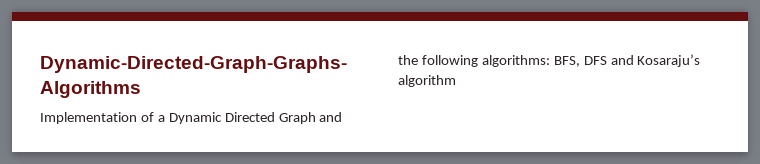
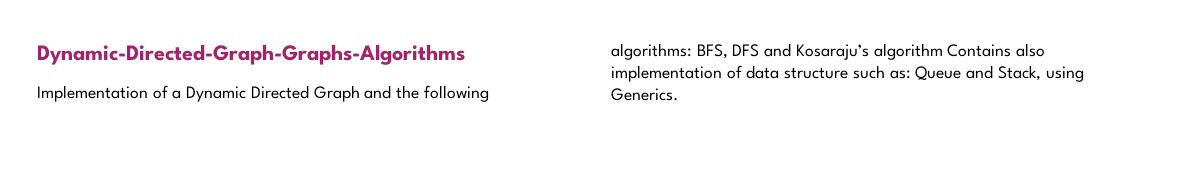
(456, 81) none -> [947,43,1046,57] [611,65,1084,82] [611,88,678,101] Contains also implementation of data structure such as: Queue and Stack, using Generics.

